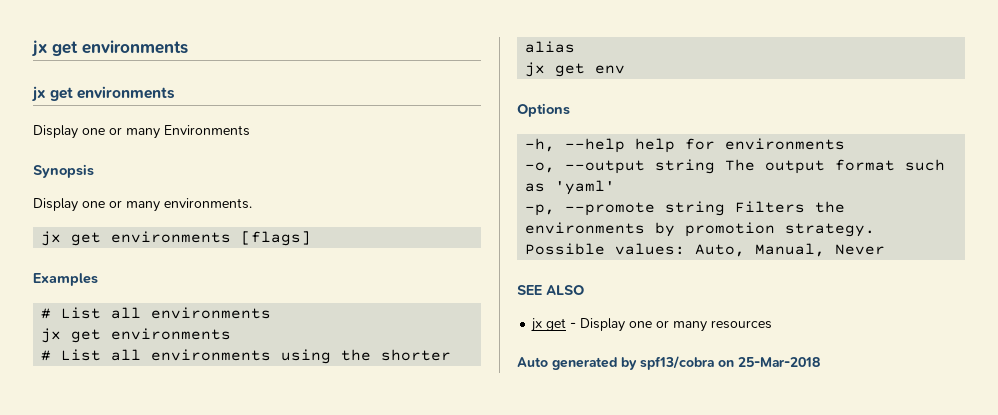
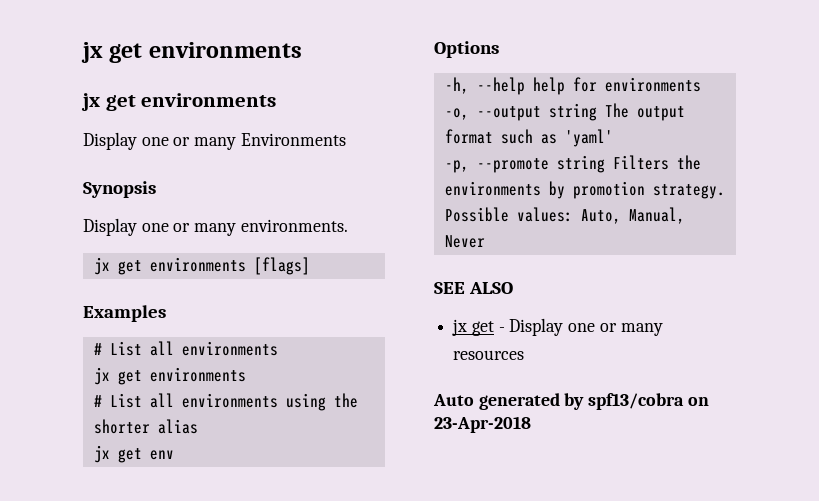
[738,357,820,367] 25-Mar-2018 -> [434,416,531,433] 23-Apr-2018

